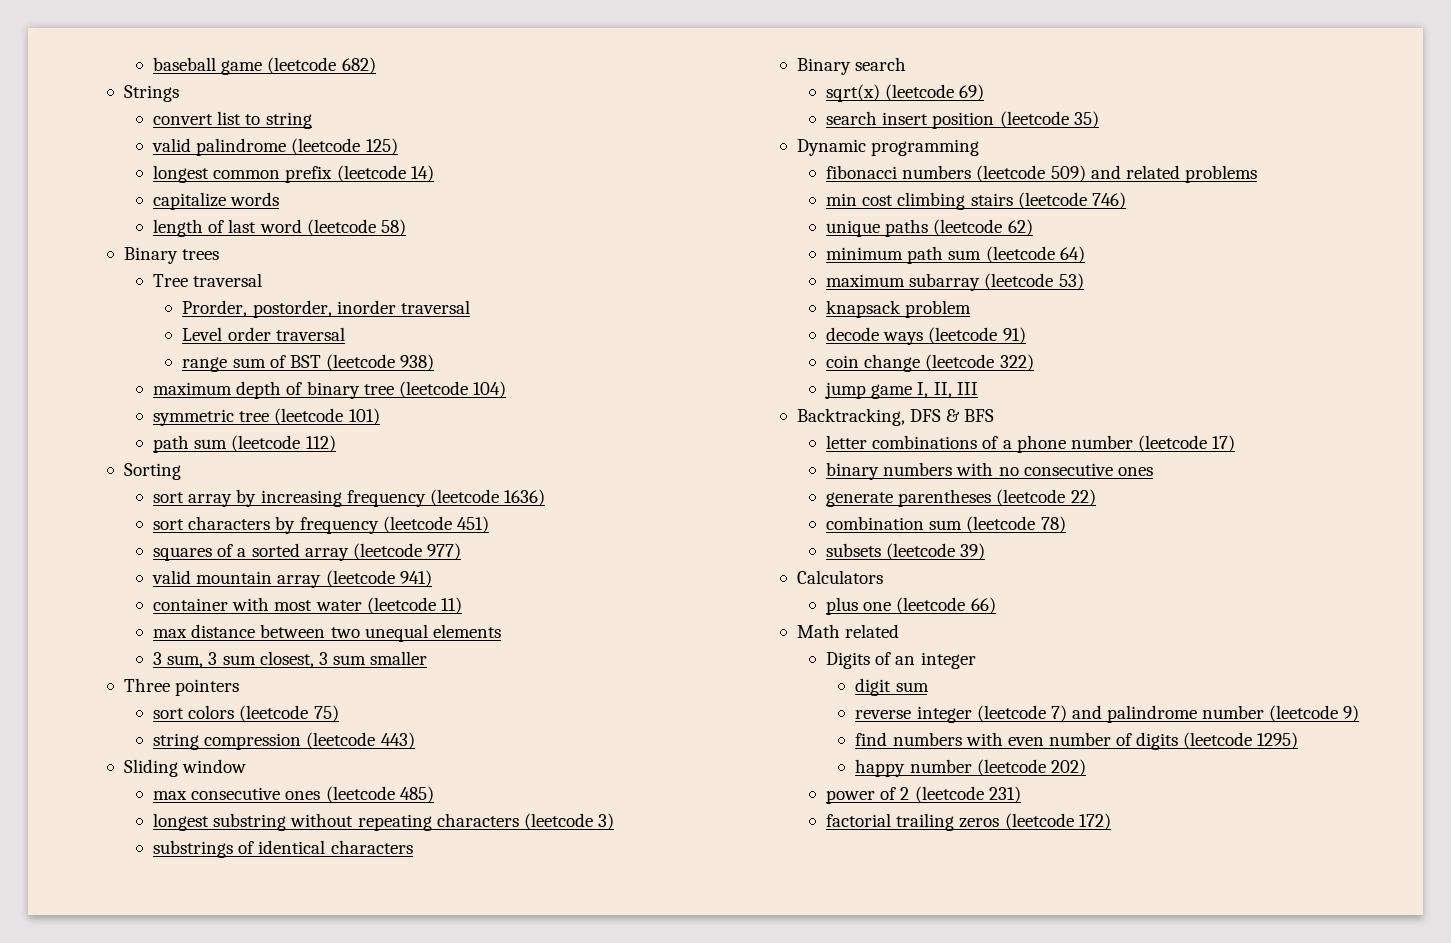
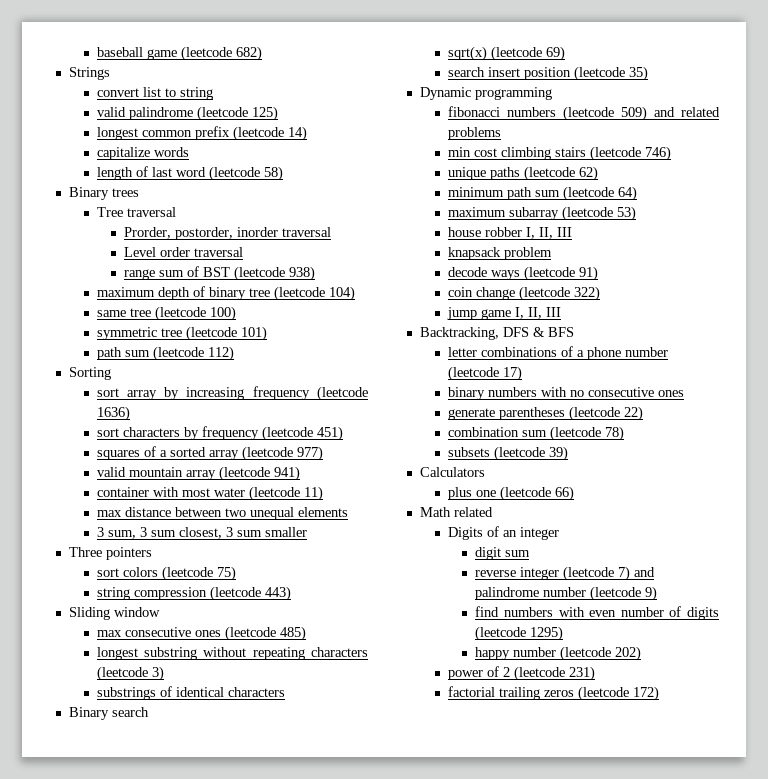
(506, 389) none -> [96,306,236,321] // same tree (leetcode 100)
(1084, 281) none -> [447,227,572,239] // house robber I, II, III

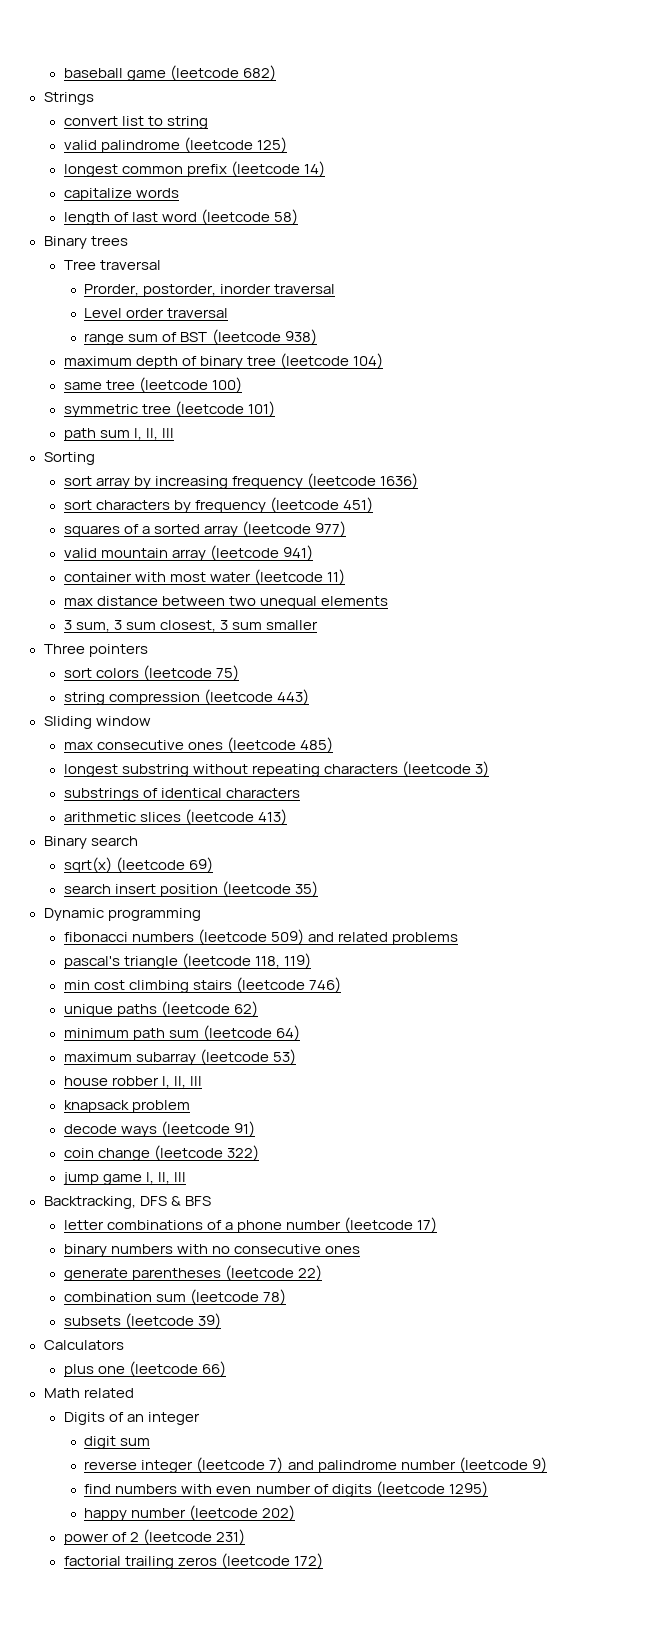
[152,346,234,361] (leetcode 112) -> [133,428,175,440] I, II, III
(285, 692) none -> [63,809,288,825] // arithmetic slices (leetcode 413)
(501, 133) none -> [63,953,312,969] // pascal's triangle (leetcode 118, 119)

